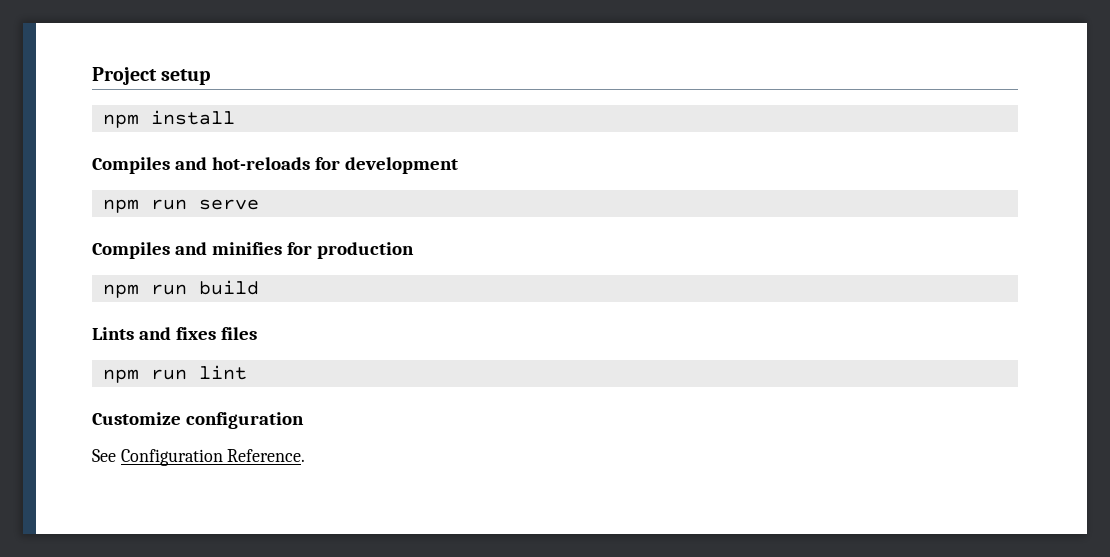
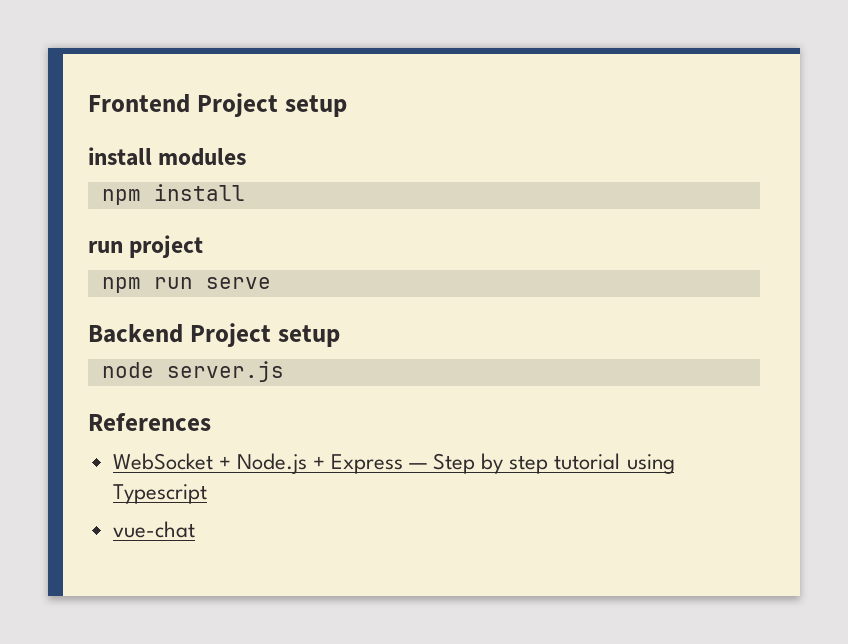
[92,67,211,85] Project setup -> [88,93,347,117] [88,147,247,166] Frontend Project setup // install modules
[92,157,458,174] [102,199,259,213] [92,242,414,259] [102,280,259,298] [92,327,257,340] [102,365,247,383] [92,412,304,429] [92,449,306,466] Compiles and hot-reloads for development // npm run serve // Compiles and minifies for production // npm run build // Lints and fixes files // npm run lint // Customize configuration // See Configuration Reference. -> [88,235,204,258] [101,277,271,293] [88,323,340,347] [101,361,284,382] [88,413,211,431] [112,453,675,474] [112,484,207,504] [112,521,195,538] run project // npm run serve // Backend Project setup // node server.js // References // WebSocket + Node.js + Express — Step by step tutorial using Typescript // vue-chat

